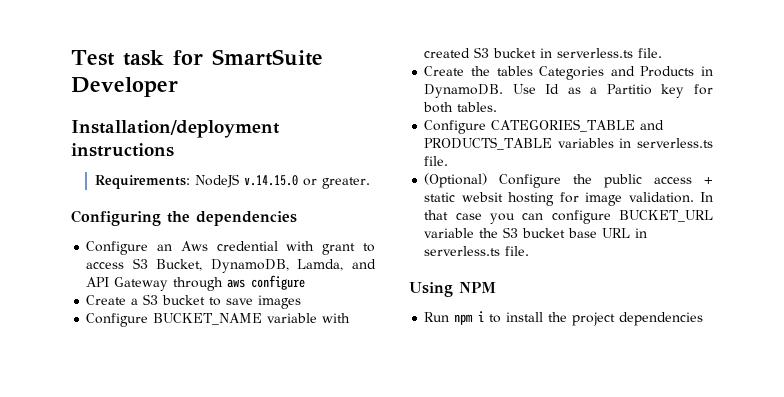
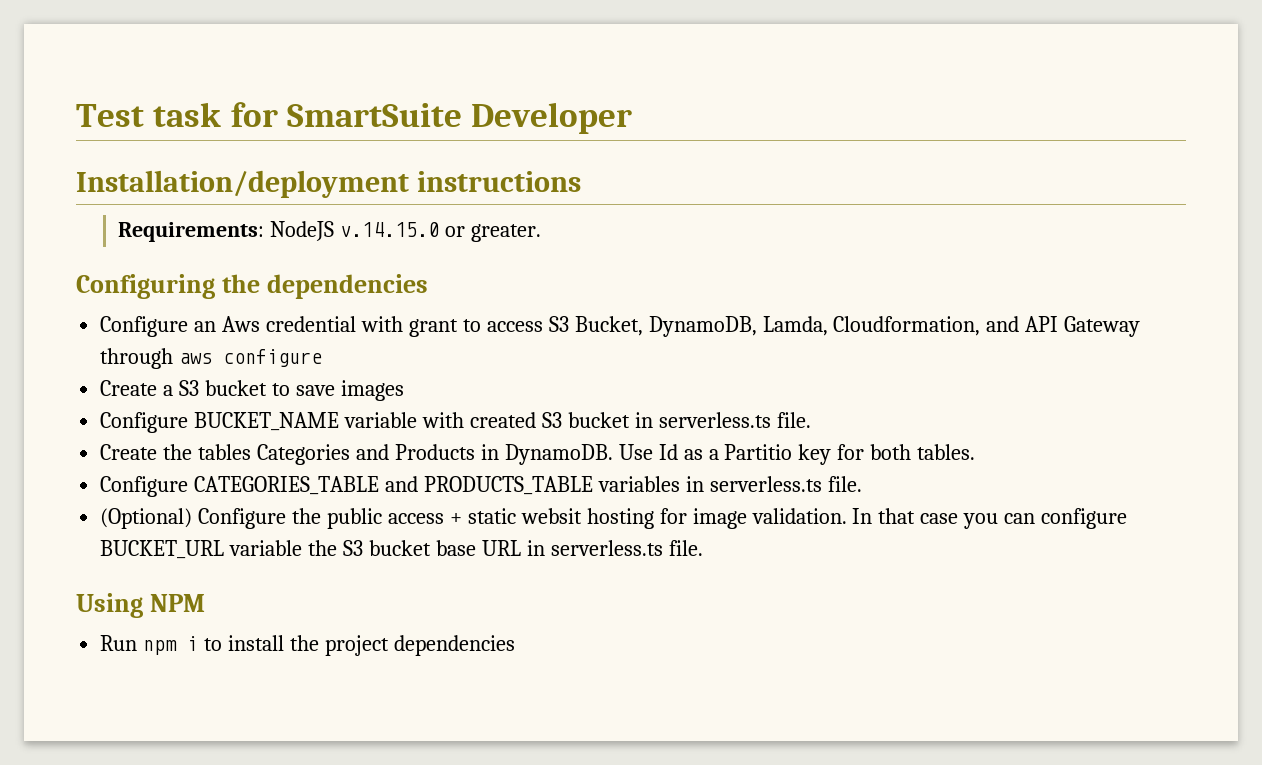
(344, 265) none -> [833,316,981,336] Cloudformation,

